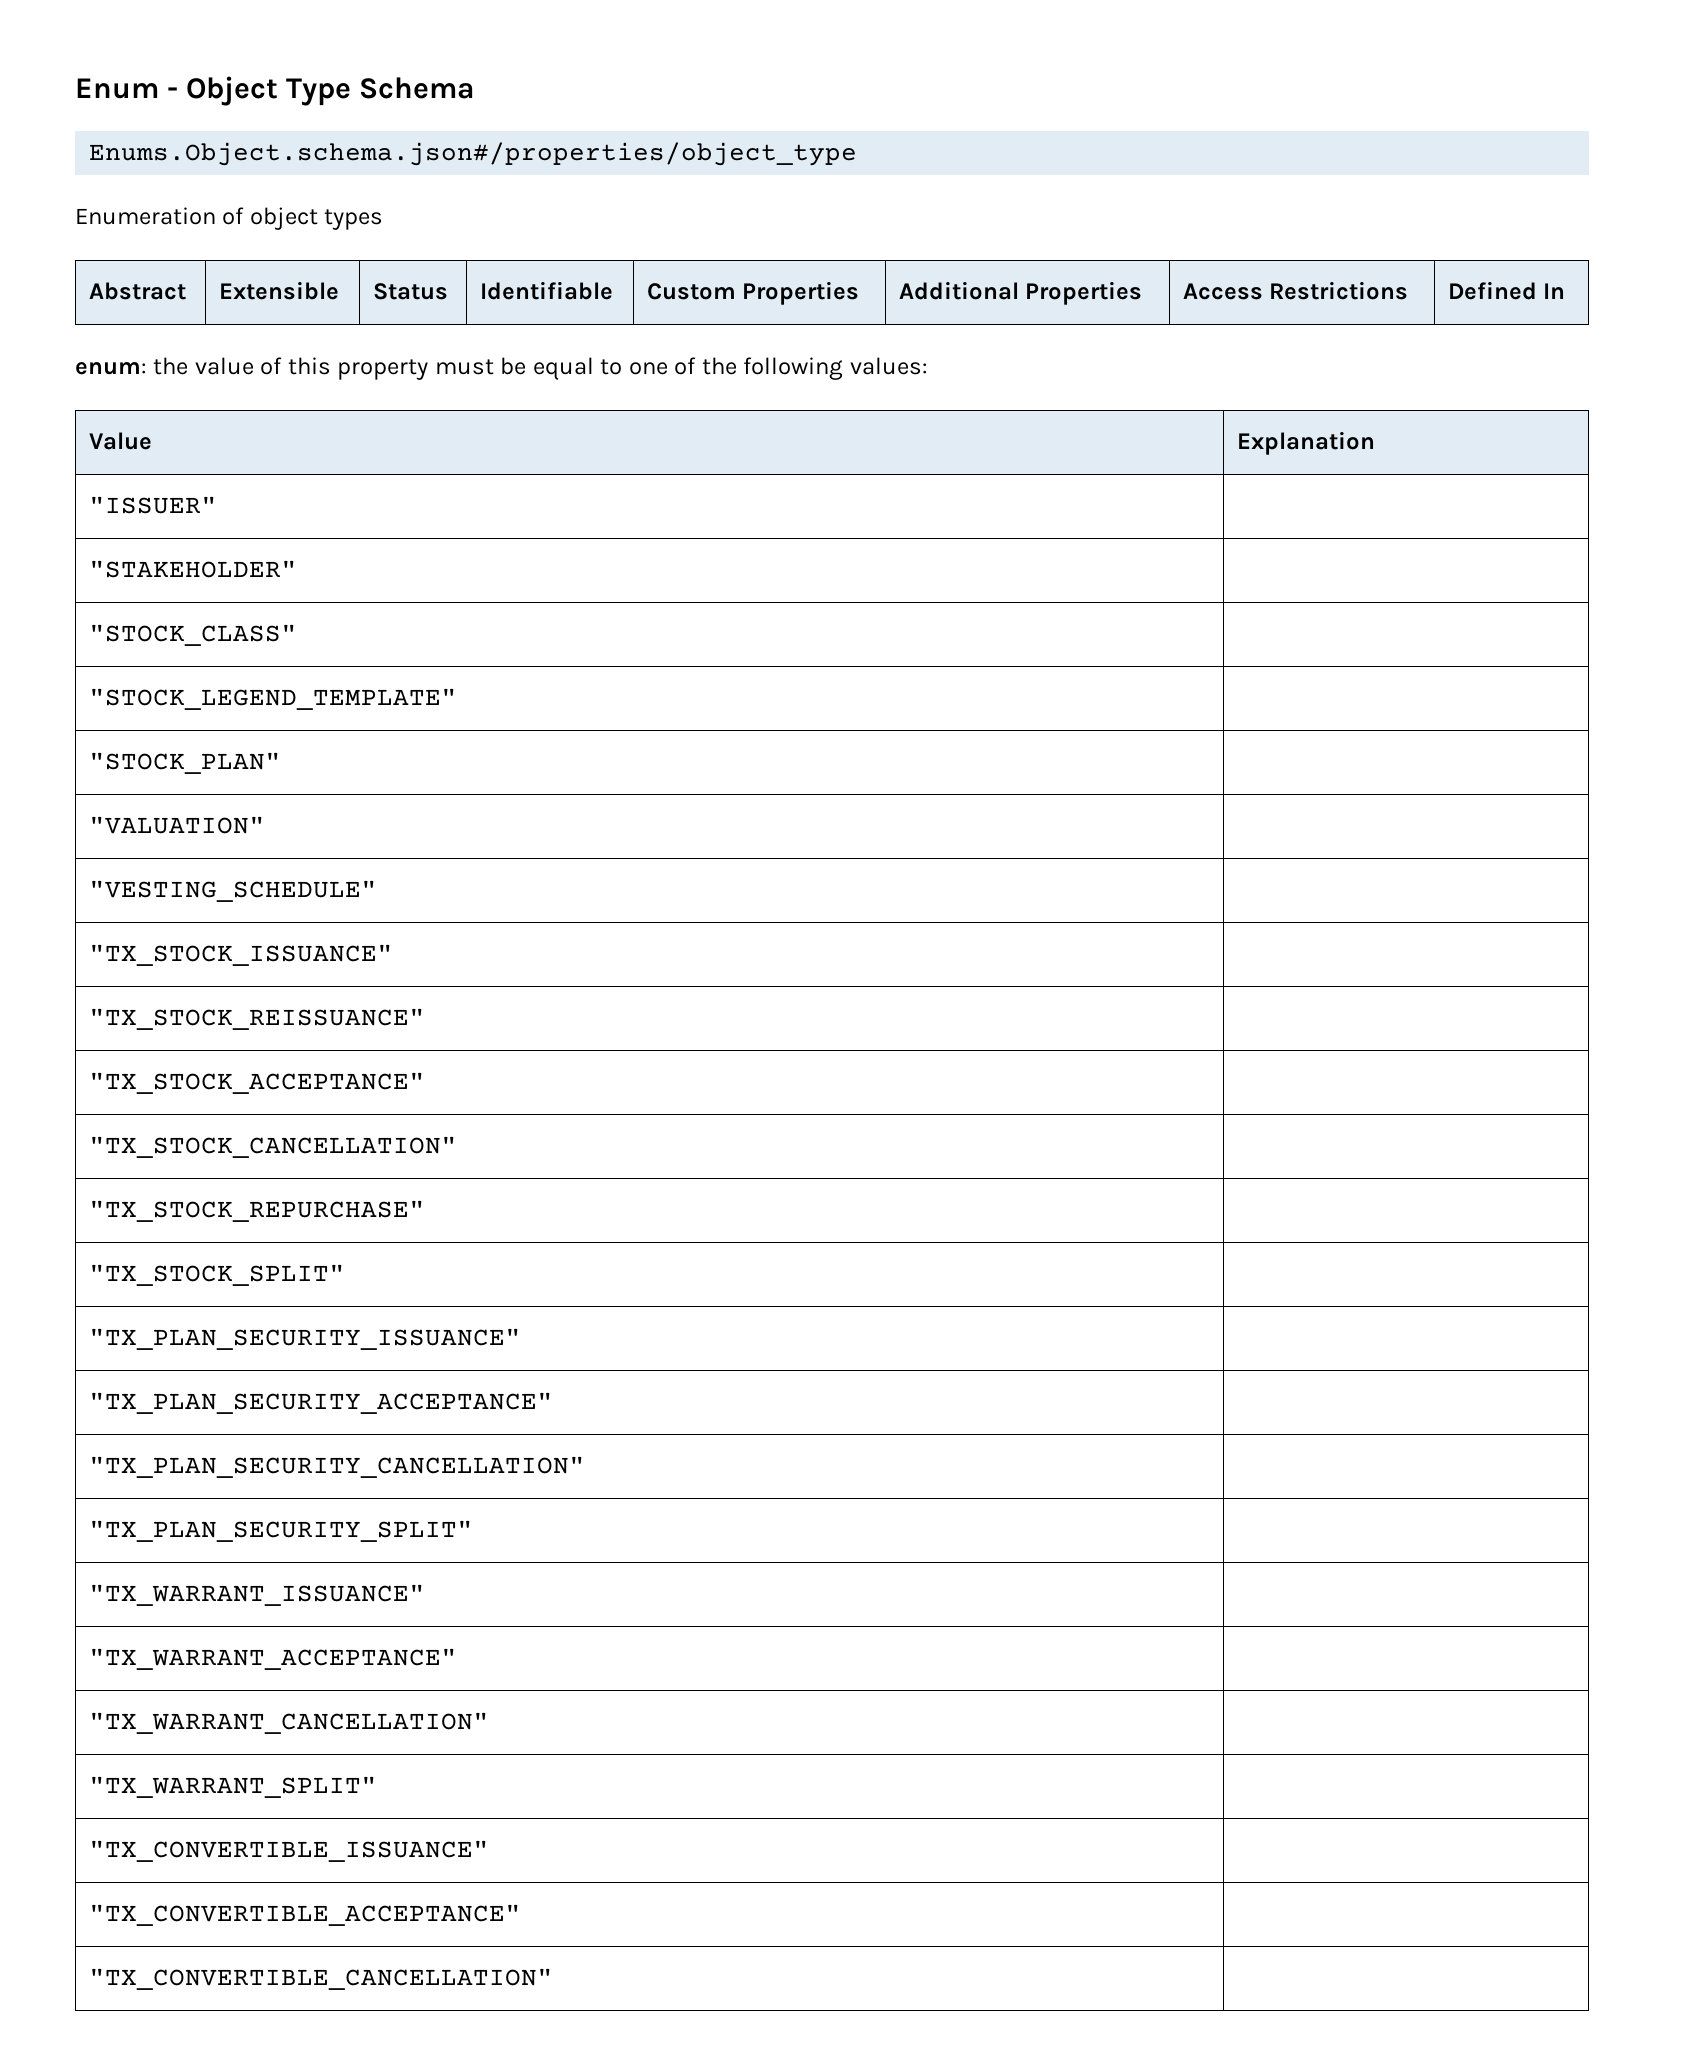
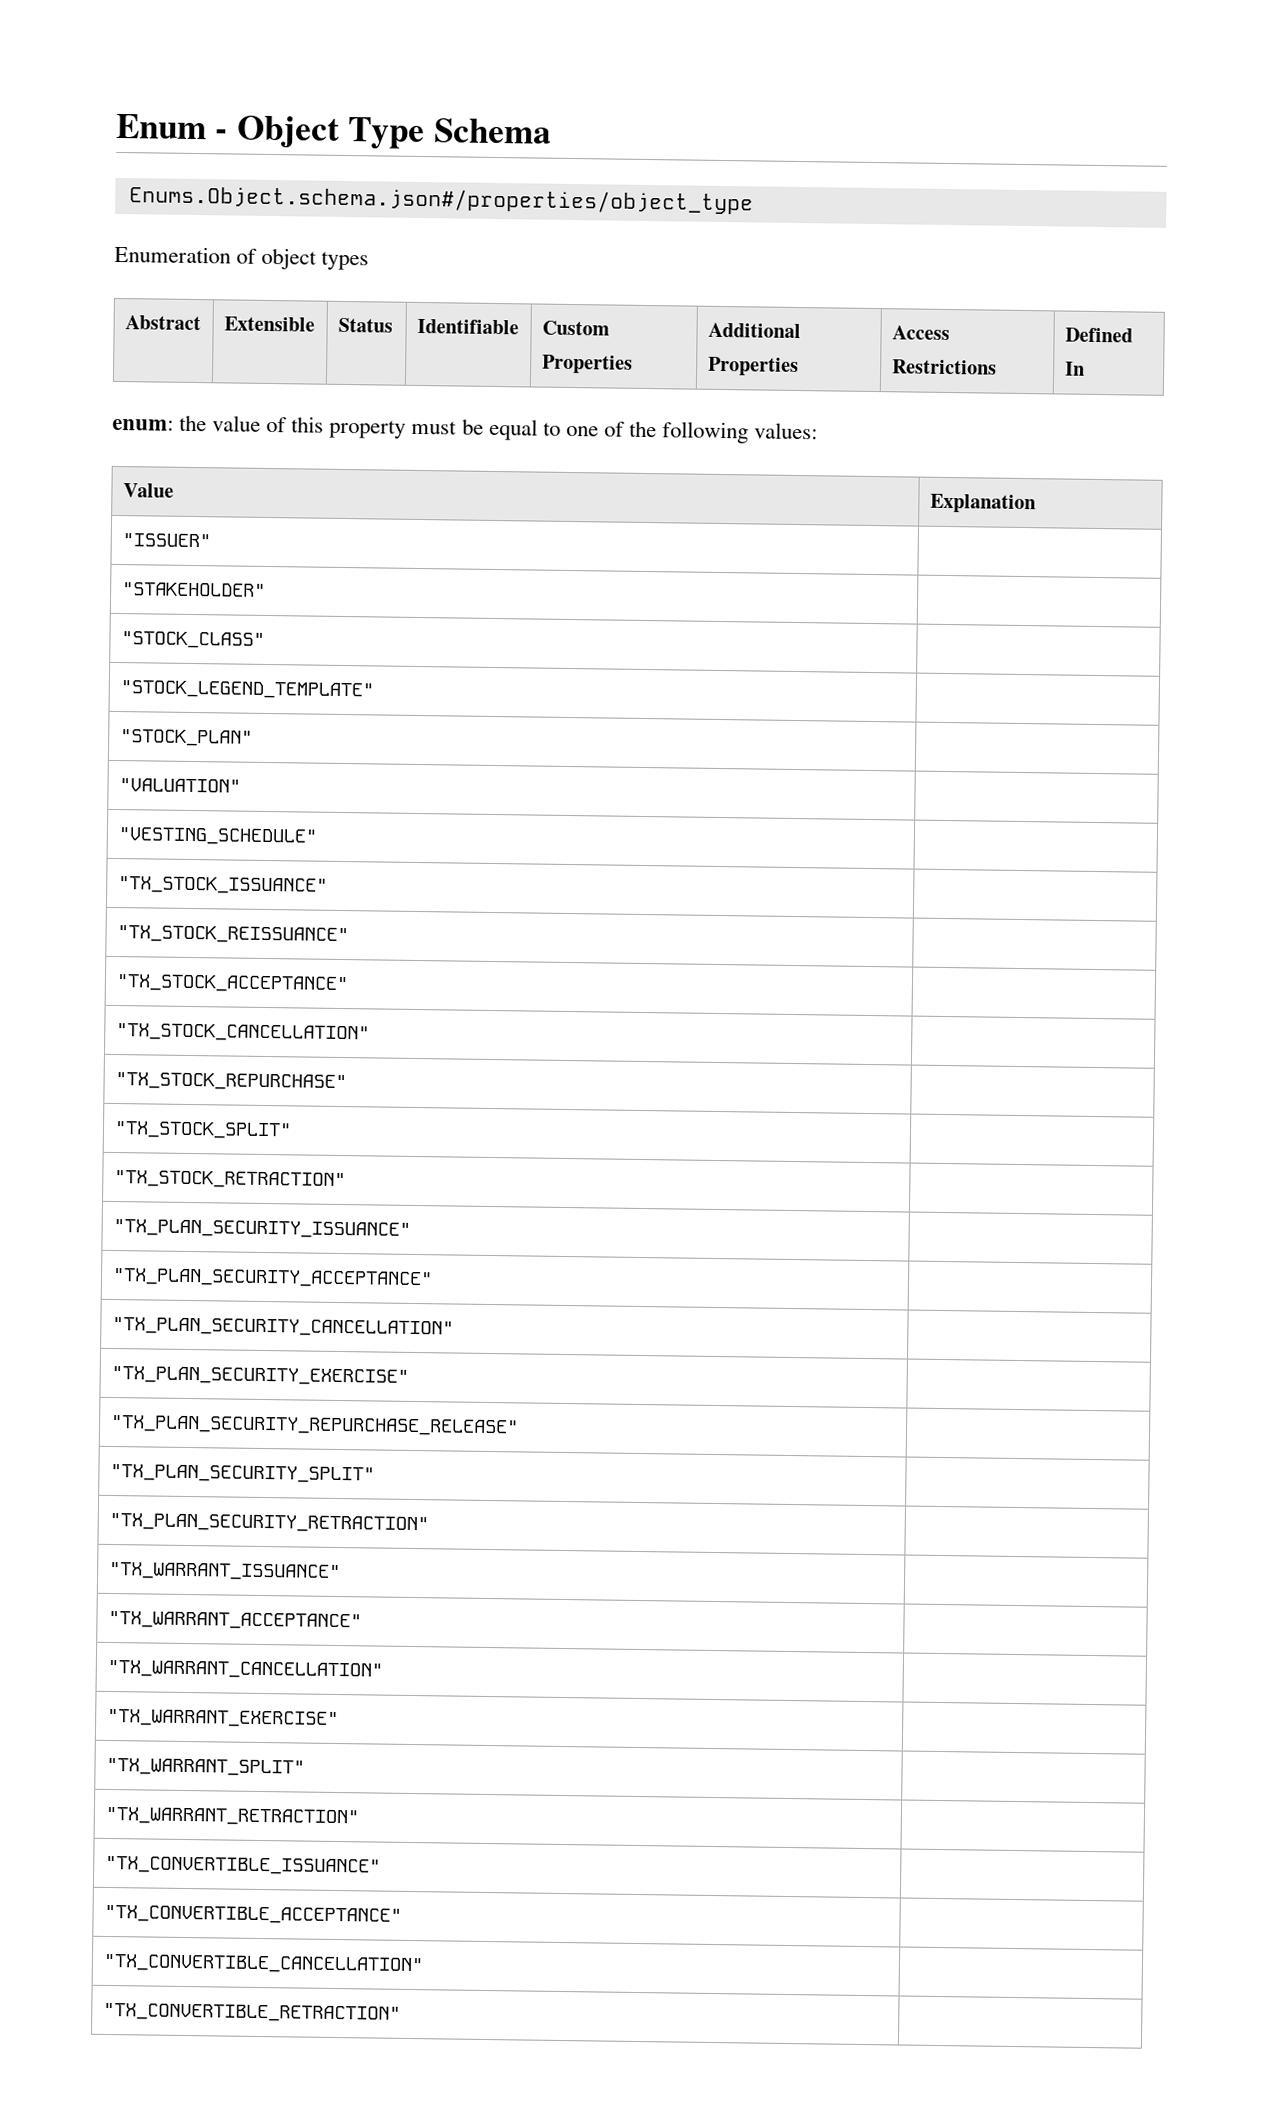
(345, 1275) none -> [113,1169,346,1190] // "TX_STOCK_RETRACTION" |
(585, 1467) none -> [110,1365,409,1386] [109,1414,519,1437] // "TX_PLAN_SECURITY_EXERCISE" | // "TX_PLAN_SECURITY_REPURCHASE_RELEASE" |
(473, 1531) none -> [108,1512,429,1534] // "TX_PLAN_SECURITY_RETRACTION" |
(489, 1723) none -> [106,1708,339,1729] // "TX_WARRANT_EXERCISE" |
(377, 1787) none -> [104,1806,359,1827] // "TX_WARRANT_RETRACTION" |
(553, 1979) none -> [102,2002,401,2023] // "TX_CONVERTIBLE_RETRACTION" |

